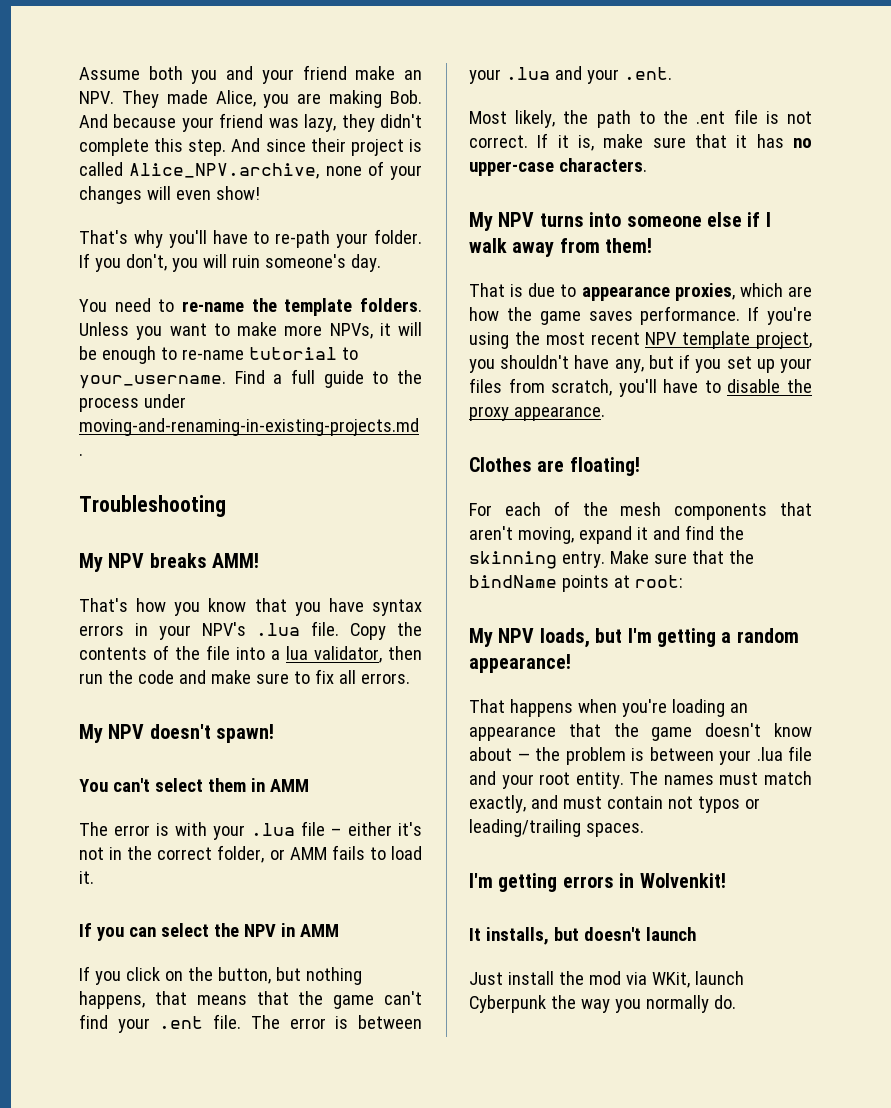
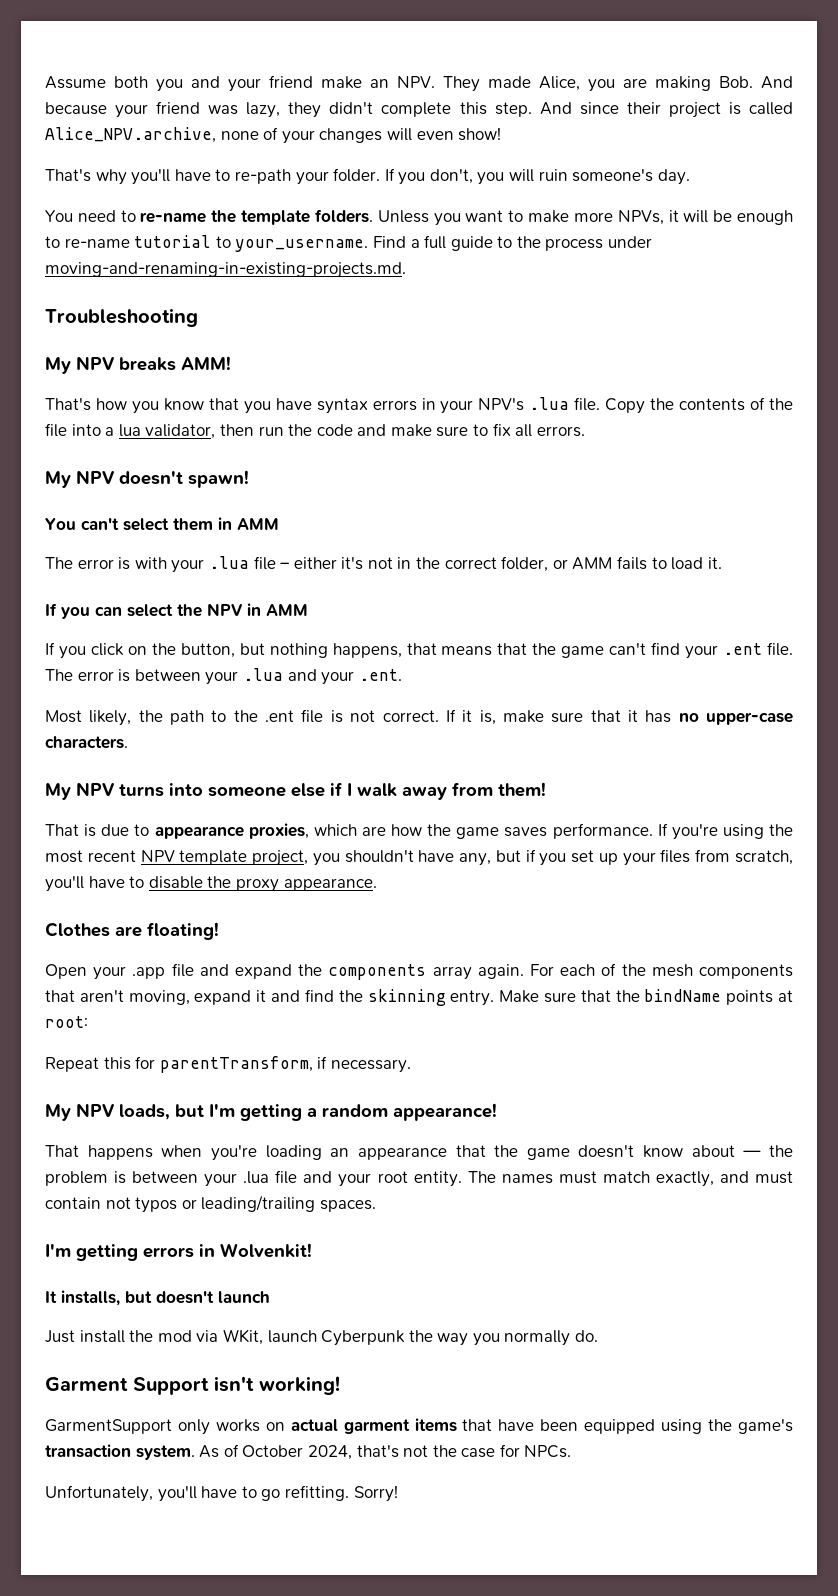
(640, 466) none -> [45,963,524,980] Open your .app file and expand the components array again.
(683, 581) none -> [45,1056,411,1073] // Repeat this for parentTransform, if necessary.
(736, 1002) none -> [45,1376,340,1395] [45,1418,793,1435] [45,1444,572,1460] [45,1485,398,1502] // Garment Support isn't working! // GarmentSupport only works on actual garment items that have been equipped using the game's transaction system. As of October 2024, that's not the case for NPCs. // Unfortunately, you'll have to go refitting. Sorry!

